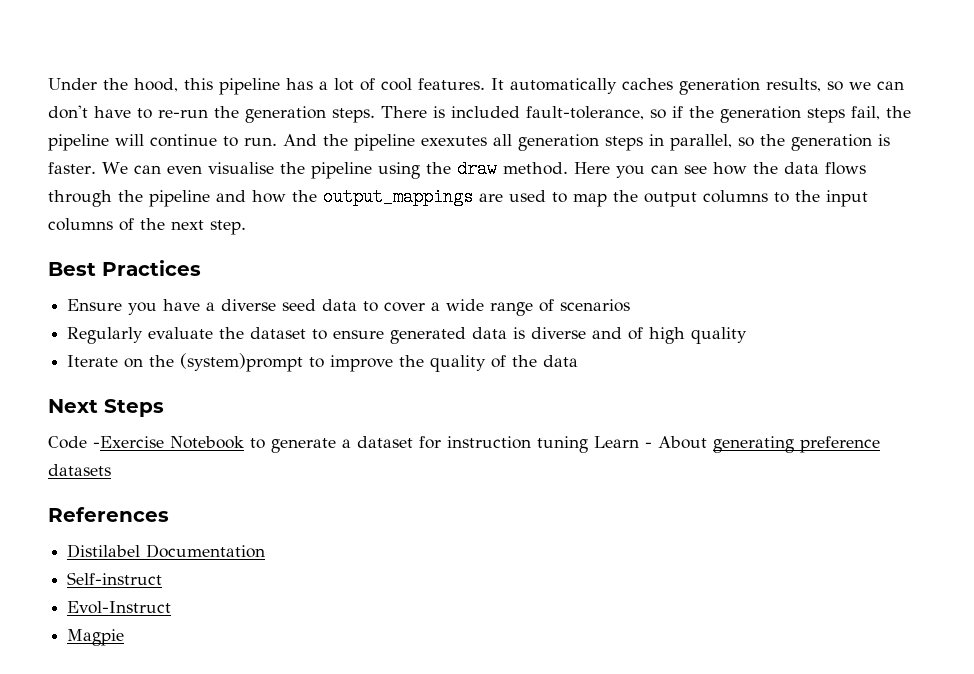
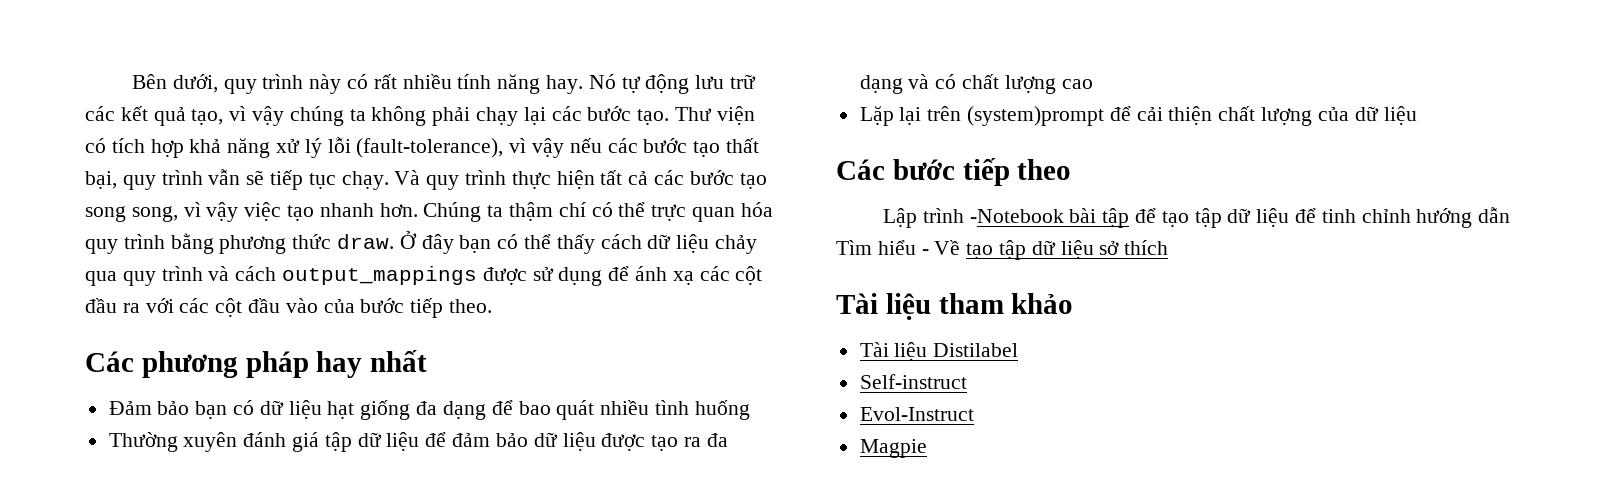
[48,78,904,95] [48,105,911,123] [48,134,890,151] [48,160,866,179] [48,188,868,207] [48,218,246,235] [48,260,201,276] [67,299,631,316] [67,327,748,344] [67,353,579,372] [48,399,164,417] [48,436,880,453] [48,464,111,476] [48,507,169,522] Under the hood, this pipeline has a lot of cool features. It automatically caches generation results, so we can don't have to re-run the generation steps. There is included fault-tolerance, so if the generation steps fail, the pipeline will continue to run. And the pipeline exexutes all generation steps in parallel, so the generation is faster. We can even visualise the pipeline using the draw method. Here you can see how the data flows through the pipeline and how the output_mappings are used to map the output columns to the input columns of the next step. // Best Practices // Ensure you have a diverse seed data to cover a wide range of scenarios // Regularly evaluate the dataset to ensure generated data is diverse and of high quality // Iterate on the (system)prompt to improve the quality of the data // Next Steps // Code -Exercise Notebook to generate a dataset for instruction tuning Learn - About generating preference datasets // References // -> [131,74,757,94] [85,106,755,126] [85,137,760,158] [85,169,767,190] [85,202,773,222] [85,231,758,254] [85,266,763,286] [85,298,493,318] [85,350,428,378] [108,400,750,420] [108,432,728,452] [859,74,1093,94] [859,106,1417,126] [836,158,1072,186] [882,207,1511,228] [836,240,1169,260] [836,293,1074,320] [859,342,928,361] Bên dưới, quy trình này có rất nhiều tính năng hay. Nó tự động lưu trữ các kết quả tạo, vì vậy chúng ta không phải chạy lại các bước tạo. Thư viện có tích hợp khả năng xử lý lỗi (fault-tolerance), vì vậy nếu các bước tạo thất bại, quy trình vẫn sẽ tiếp tục chạy. Và quy trình thực hiện tất cả các bước tạo song song, vì vậy việc tạo nhanh hơn. Chúng ta thậm chí có thể trực quan hóa quy trình bằng phương thức draw. Ở đây bạn có thể thấy cách dữ liệu chảy qua quy trình và cách output_mappings được sử dụng để ánh xạ các cột đầu ra với các cột đầu vào của bước tiếp theo. // Các phương pháp hay nhất // Đảm bảo bạn có dữ liệu hạt giống đa dạng để bao quát nhiều tình huống // Thường xuyên đánh giá tập dữ liệu để đảm bảo dữ liệu được tạo ra đa dạng và có chất lượng cao // Lặp lại trên (system)prompt để cải thiện chất lượng của dữ liệu // Các bước tiếp theo // Lập trình -Notebook bài tập để tạo tập dữ liệu để tinh chỉnh hướng dẫn Tìm hiểu - Về tạo tập dữ liệu sở thích // Tài liệu tham khảo // Tài liệu
[146,544,266,558] Documentation -> (1019, 350) none

